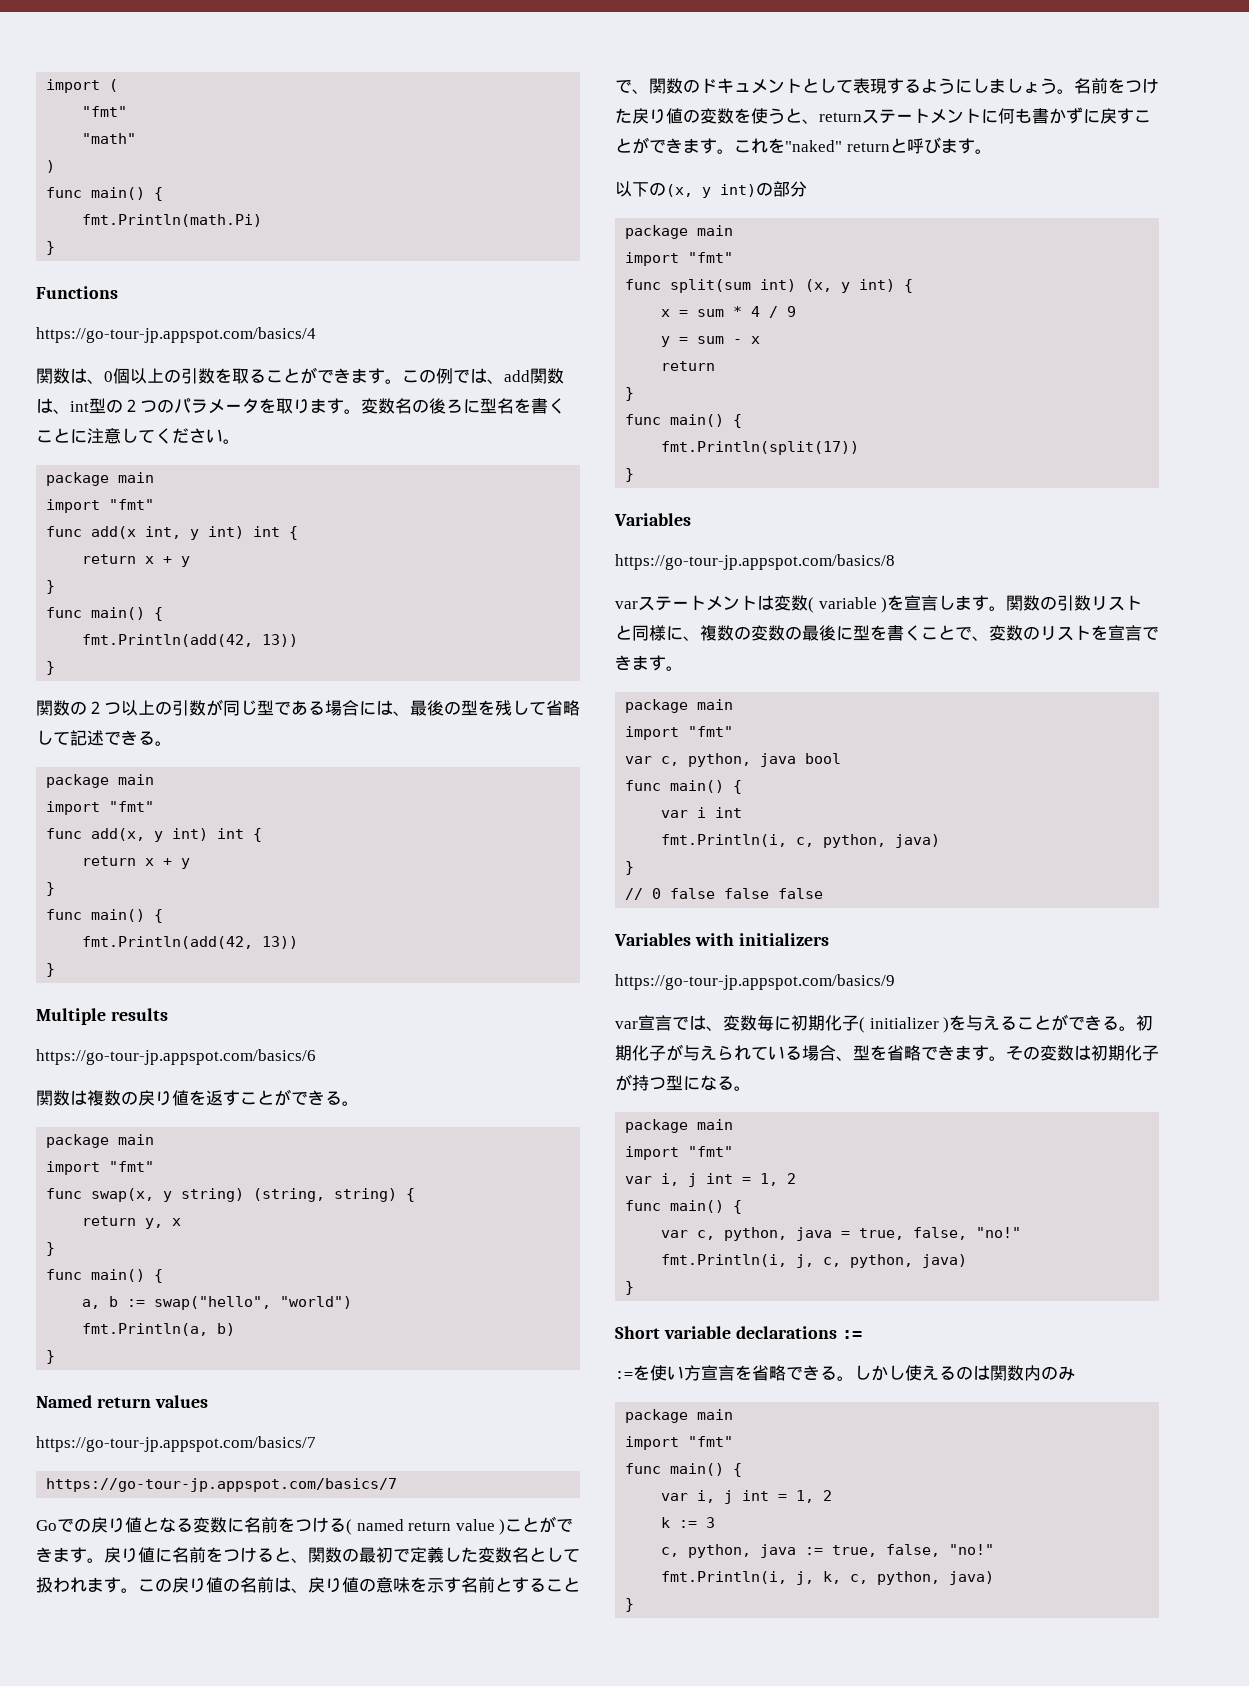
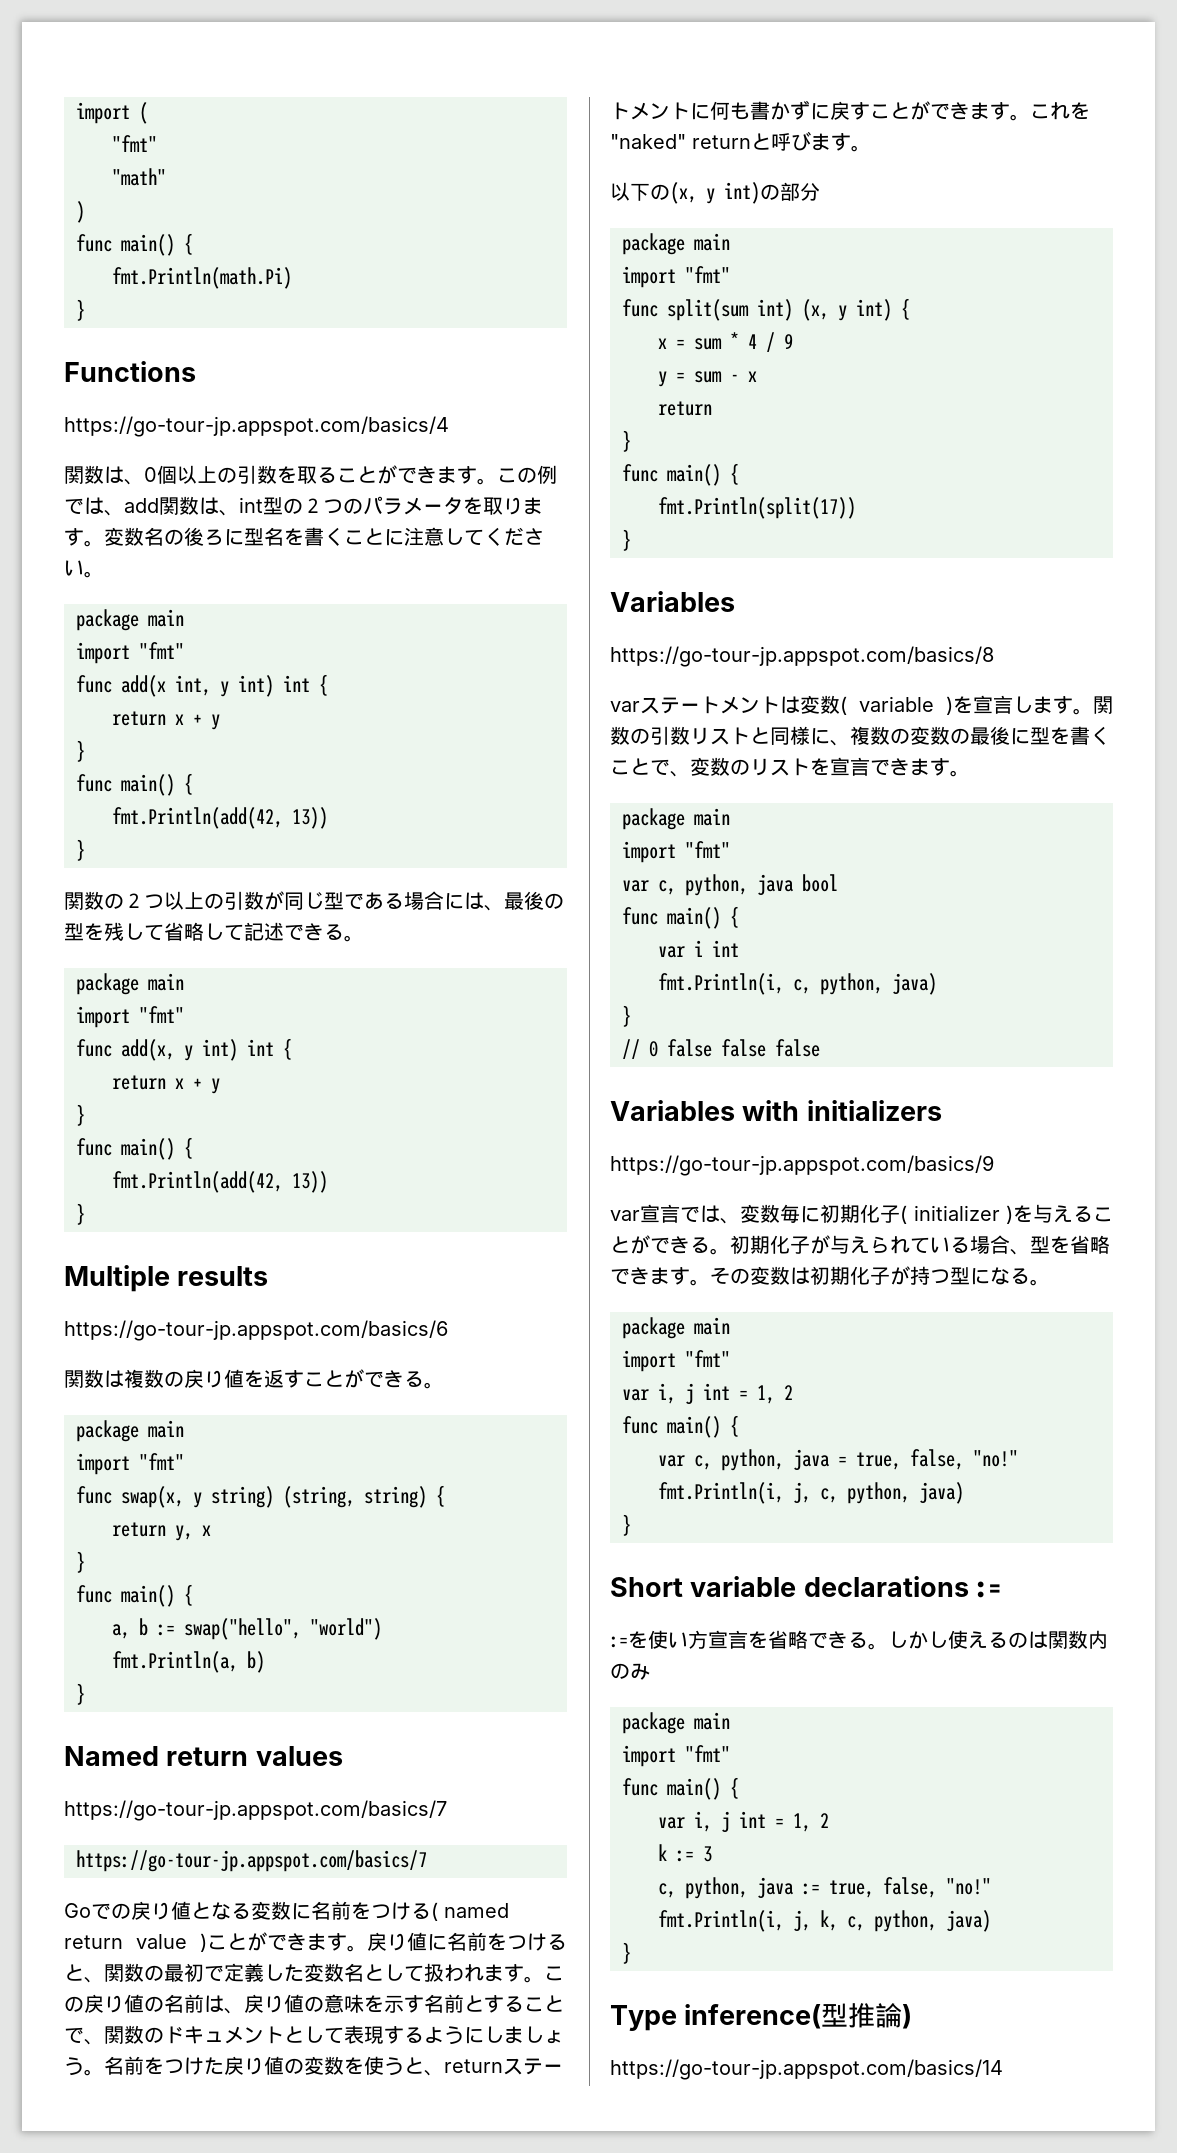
(635, 1605) none -> [610,2003,913,2031] [610,2059,1003,2080] // Type inference(型推論) // https://go-tour-jp.appspot.com/basics/14

